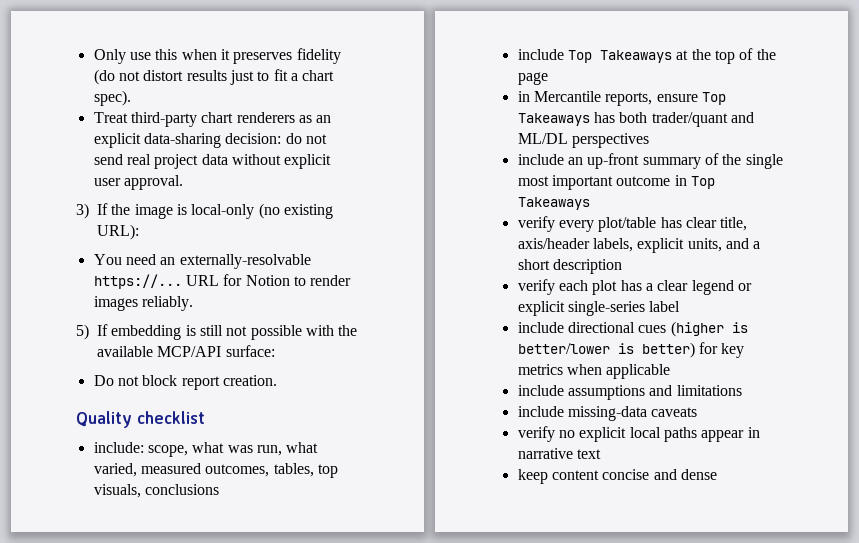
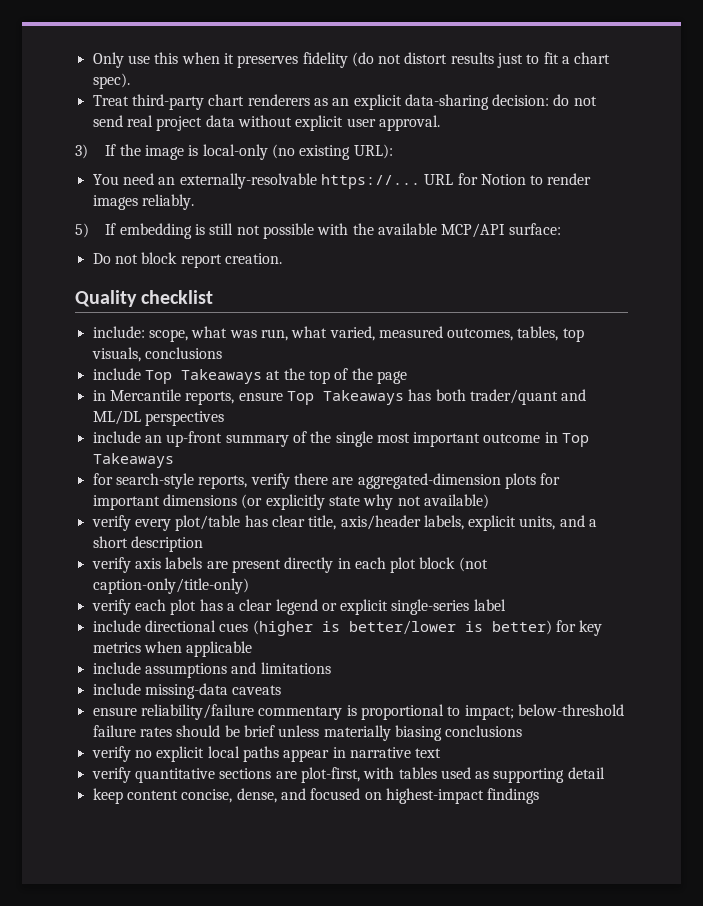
(590, 203) none -> [92,473,561,489] [92,494,489,510] // for search-style reports, verify there are aggregated-dimension plots for important dimensions (or explicitly state why not available)
(622, 266) none -> [91,557,488,573] [92,578,249,594] // verify axis labels are present directly in each plot block (not caption-only/title-only)
(698, 412) none -> [92,704,624,720] [92,725,523,741] // ensure reliability/failure commentary is proportional to impact; below-threshold failure rates should be brief unless materially biasing conclusions
[517,469,717,484] keep content concise and dense -> [91,767,605,783] [92,788,540,804] verify quantitative sections are plot-first, with tables used as supporting detail // keep content concise, dense, and focused on highest-impact findings

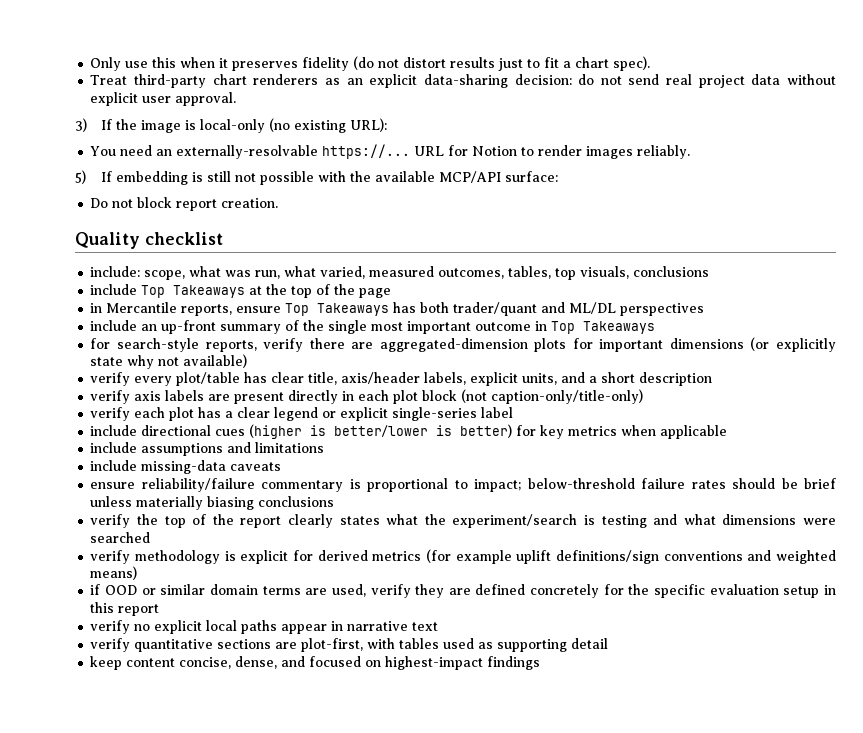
(523, 731) none -> [90,514,837,528] [90,532,151,543] [90,549,837,564] [90,566,138,580] [90,584,836,598] [90,602,160,616] // verify the top of the report clearly states what the experiment/search is testing and what dimensions were searched // verify methodology is explicit for derived metrics (for example uplift definitions/sign conventions and weighted means) // if OOD or similar domain terms are used, verify they are defined concretely for the specific evaluation setup in this report

